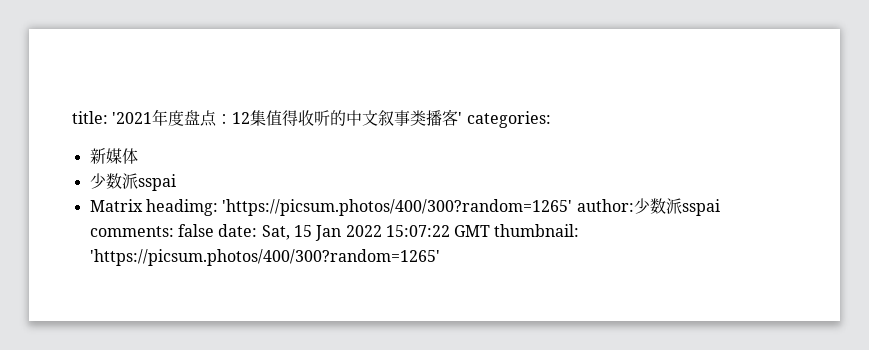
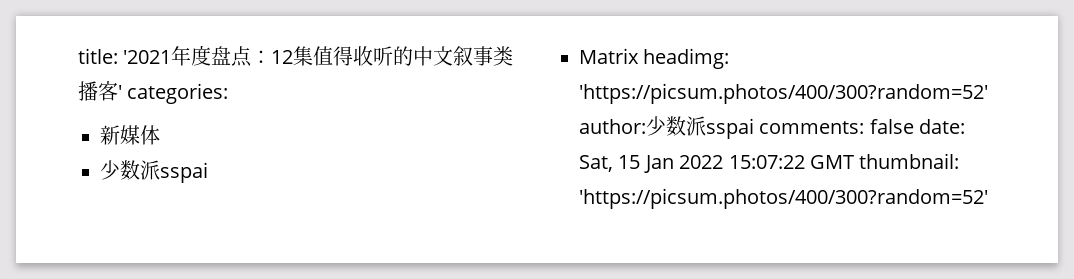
[222,199,573,216] 'https://picsum.photos/400/300?random=1265' -> [579,83,988,104] 'https://picsum.photos/400/300?random=52'
[89,249,440,266] 'https://picsum.photos/400/300?random=1265' -> [579,188,988,209] 'https://picsum.photos/400/300?random=52'

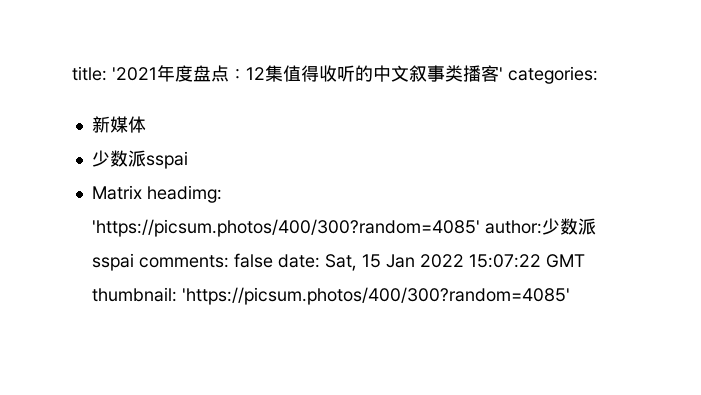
[579,83,988,104] 'https://picsum.photos/400/300?random=52' -> [91,219,480,237] 'https://picsum.photos/400/300?random=4085'
[579,188,988,209] 'https://picsum.photos/400/300?random=52' -> [181,287,570,305] 'https://picsum.photos/400/300?random=4085'

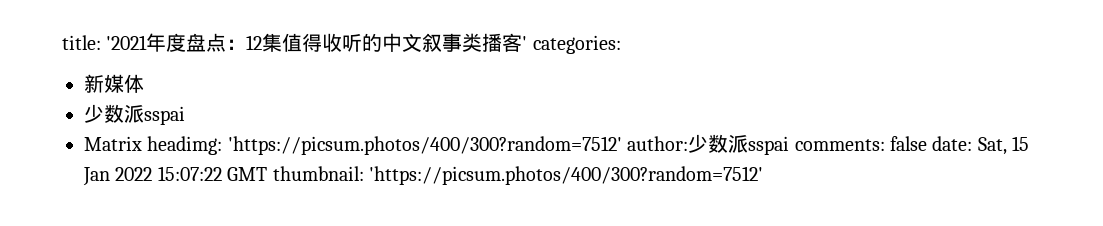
[91,219,480,237] 'https://picsum.photos/400/300?random=4085' -> [227,136,622,155] 'https://picsum.photos/400/300?random=7512'
[181,287,570,305] 'https://picsum.photos/400/300?random=4085' -> [369,166,763,185] 'https://picsum.photos/400/300?random=7512'

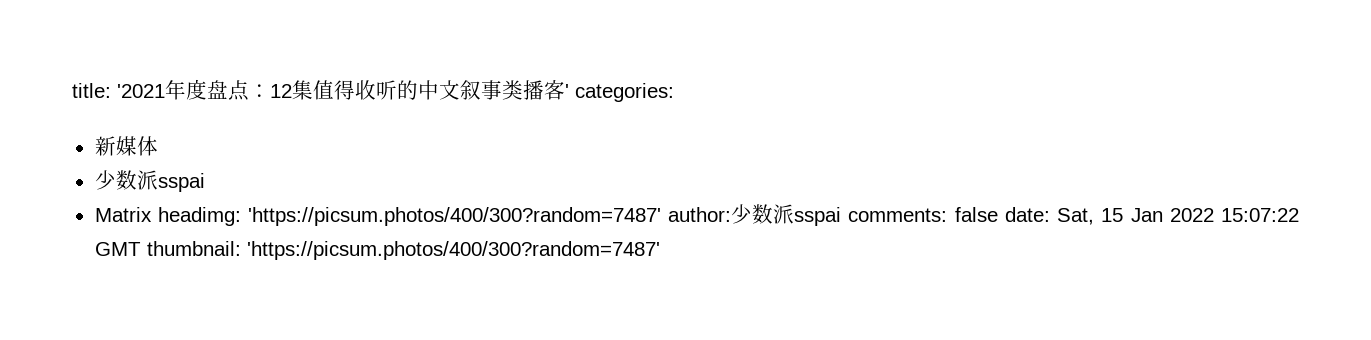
[227,136,622,155] 'https://picsum.photos/400/300?random=7512' -> [247,207,661,226] 'https://picsum.photos/400/300?random=7487'
[369,166,763,185] 'https://picsum.photos/400/300?random=7512' -> [246,241,660,260] 'https://picsum.photos/400/300?random=7487'

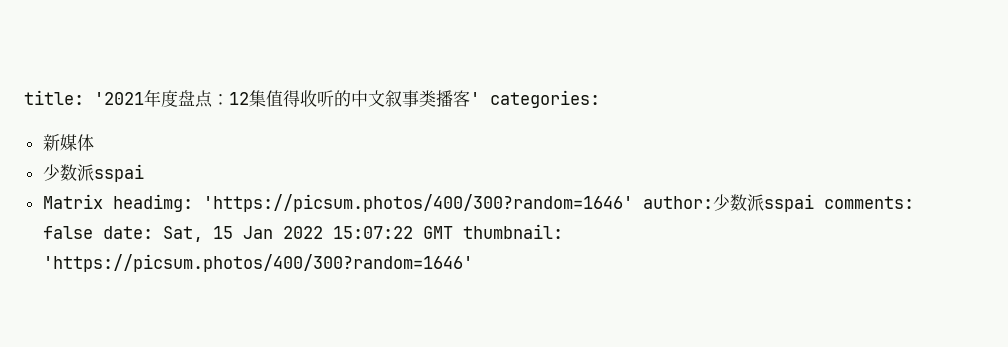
[247,207,661,226] 'https://picsum.photos/400/300?random=7487' -> [202,194,633,212] 'https://picsum.photos/400/300?random=1646'
[246,241,660,260] 'https://picsum.photos/400/300?random=7487' -> [42,254,473,272] 'https://picsum.photos/400/300?random=1646'

